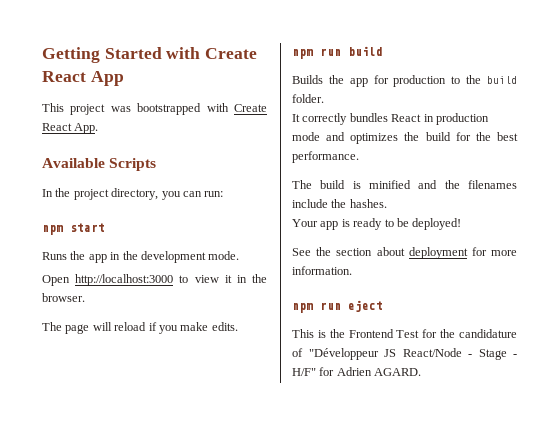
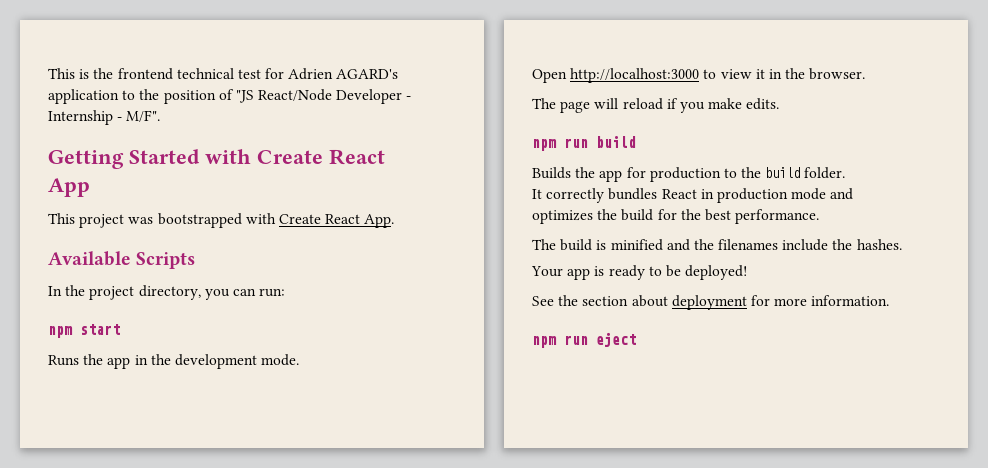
(42, 55) none -> [48,68,399,80] [48,89,412,104] [48,110,161,125] This is the frontend technical test for Adrien AGARD's application to the position of "JS React/Node Developer - Internship - M/F". //
[292,329,517,338] [292,348,517,360] [292,367,422,376] // This is the Frontend Test for the candidature of "Développeur JS React/Node - Stage - H/F" for Adrien AGARD. -> (636, 339) none

